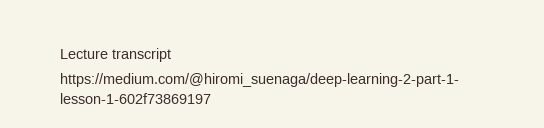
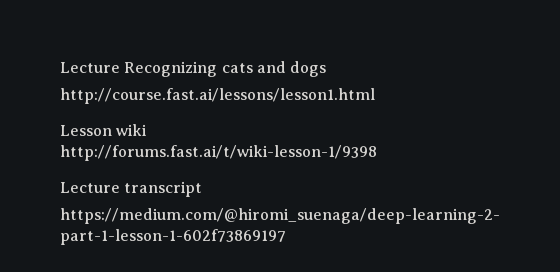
[60,49,108,59] Lecture -> [60,61,327,77] [60,88,375,104] [60,124,148,136] [60,145,377,161] [60,182,120,193] Lecture Recognizing cats and dogs // http://course.fast.ai/lessons/lesson1.html // Lesson wiki // http://forums.fast.ai/t/wiki-lesson-1/9398 // Lecture

